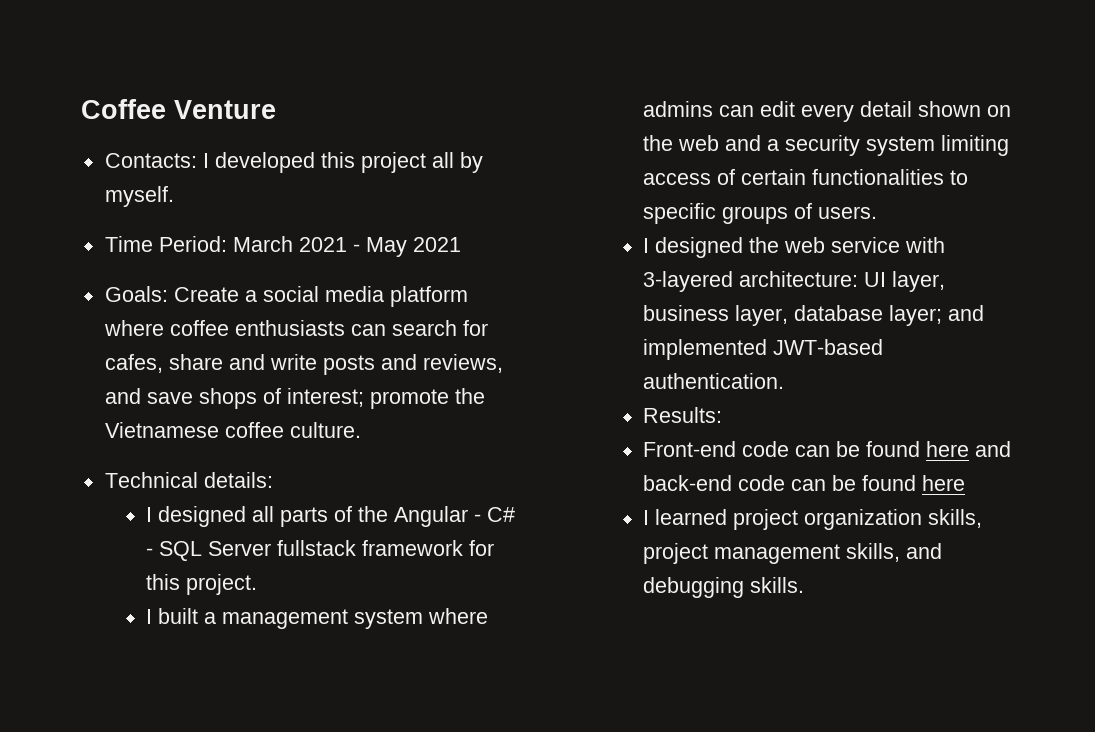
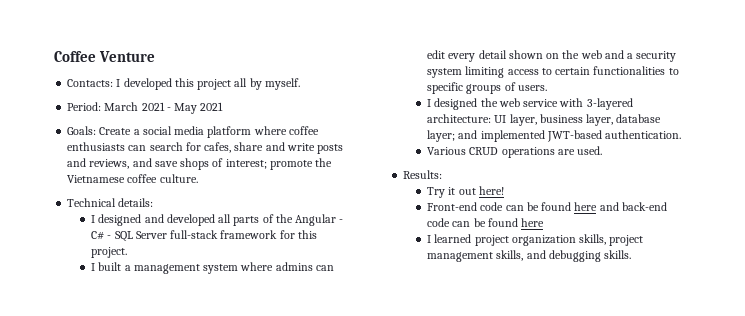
[104,236,153,252] Time -> (300, 84) none
(247, 516) none -> [144,214,215,226] and developed
[277,540,357,556] fullstack -> [170,230,219,239] full-stack
[717,169,736,185] of -> [541,68,552,75] to
[643,407,723,423] Results: -> [427,146,603,158] [403,170,443,179] [427,186,504,198] Various CRUD operations are used. // Results: // Try it out here!

